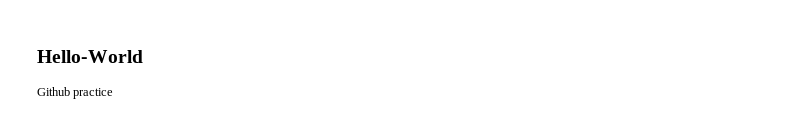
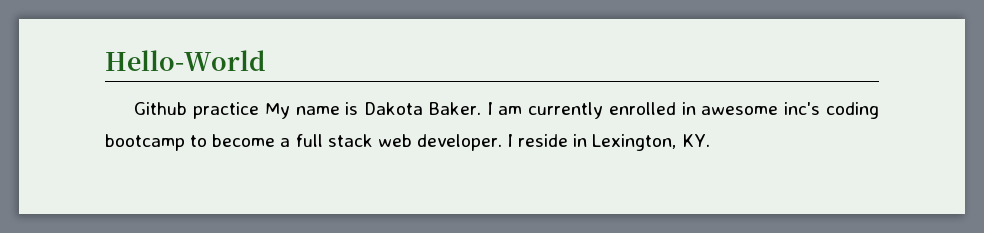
(114, 93) none -> [264,102,879,119] [105,134,710,151] My name is Dakota Baker. I am currently enrolled in awesome inc's coding bootcamp to become a full stack web developer. I reside in Lexington, KY.

